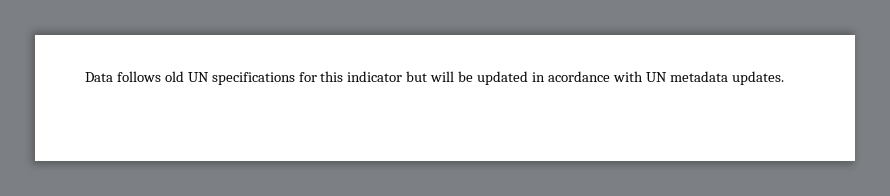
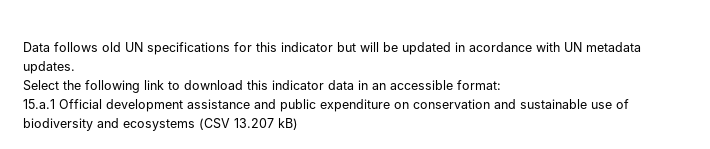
(784, 78) none -> [23,80,501,93] [23,99,629,112] [23,118,298,131] // Select the following link to download this indicator data in an accessible format: // 15.a.1 Official development assistance and public expenditure on conservation and sustainable use of biodiversity and ecosystems (CSV 13.207 kB)

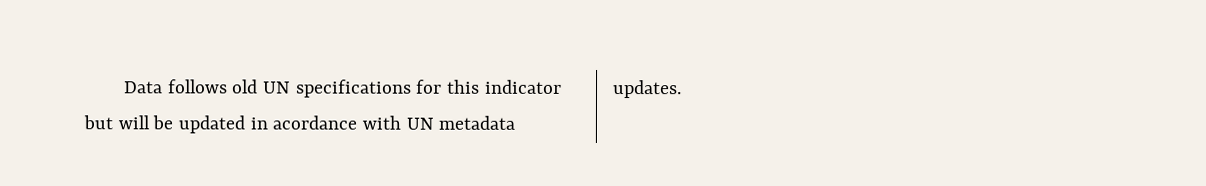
[23,80,501,93] [23,99,629,112] [23,118,298,131] // Select the following link to download this indicator data in an accessible format: // 15.a.1 Official development assistance and public expenditure on conservation and sustainable use of biodiversity and ecosystems (CSV 13.207 kB) -> (682, 89) none

